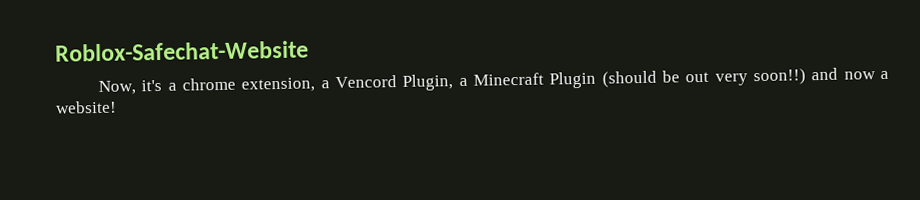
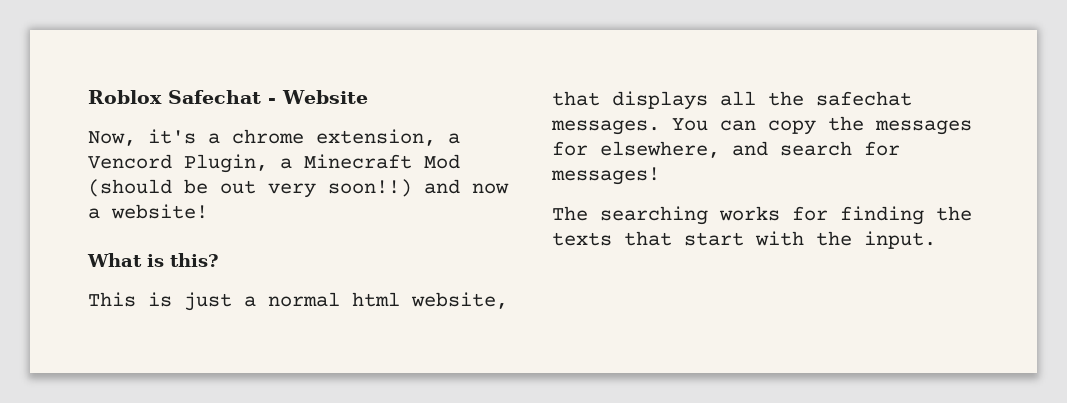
[55,40,309,62] Roblox-Safechat-Website -> [88,90,368,104] Roblox Safechat - Website
[549,71,597,89] Plugin -> [424,154,460,169] Mod
(117, 107) none -> [87,253,219,267] [88,292,508,311] [552,91,912,110] [551,116,972,135] [552,141,900,158] [551,167,660,185] [552,206,972,225] [552,231,936,249] // What is this? // This is just a normal html website, that displays all the safechat messages. You can copy the messages for elsewhere, and search for messages! // The searching works for finding the texts that start with the input.

